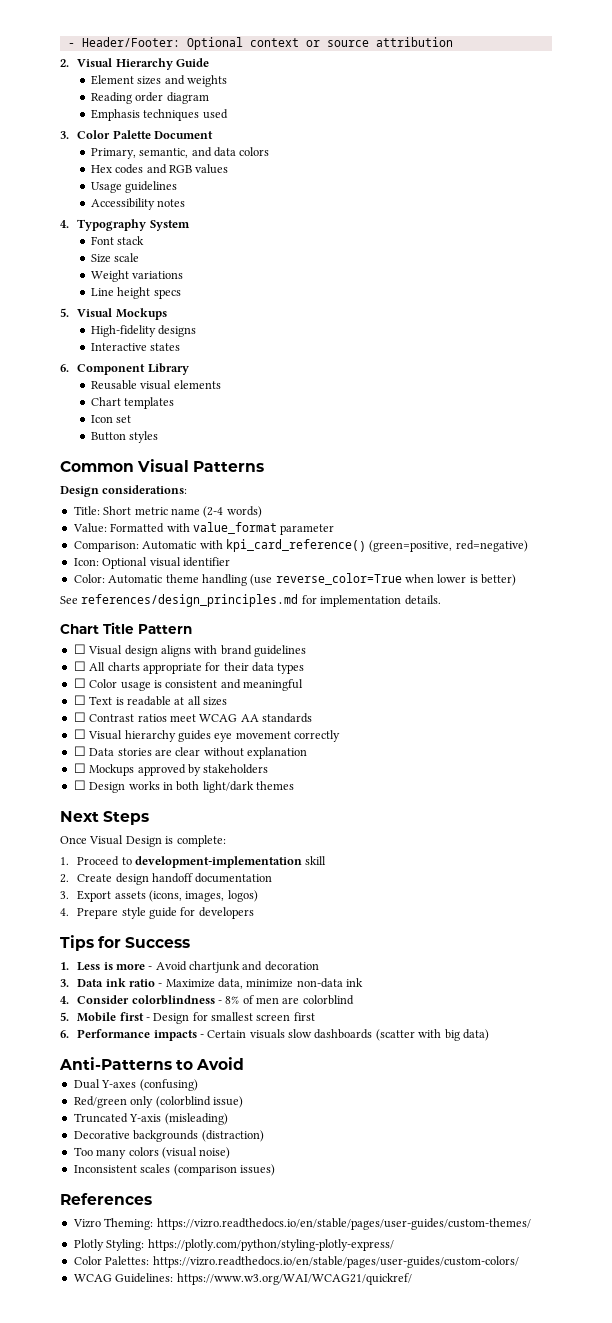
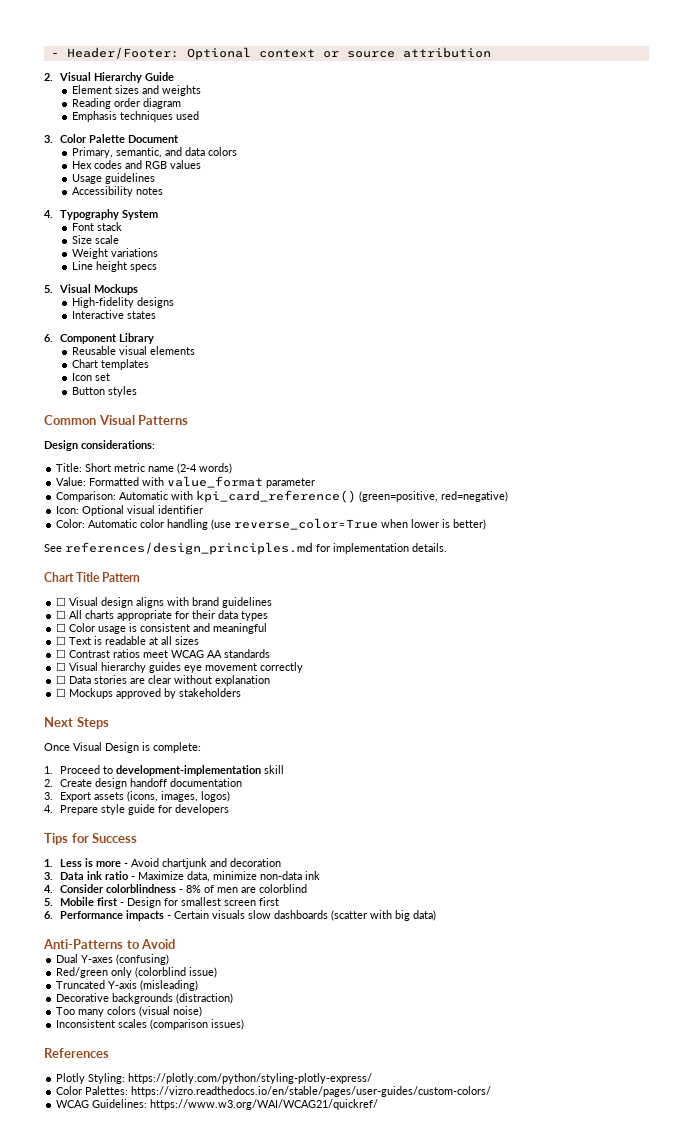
[165,574,199,583] theme -> [140,519,165,528] color
[73,780,294,793] // ☐ Design works in both light/dark themes -> (242, 692) none
[72,1218,531,1230] // Vizro Theming: https://vizro.readthedocs.io/en/stable/pages/user-guides/custom-themes/ -> (109, 1053) none

